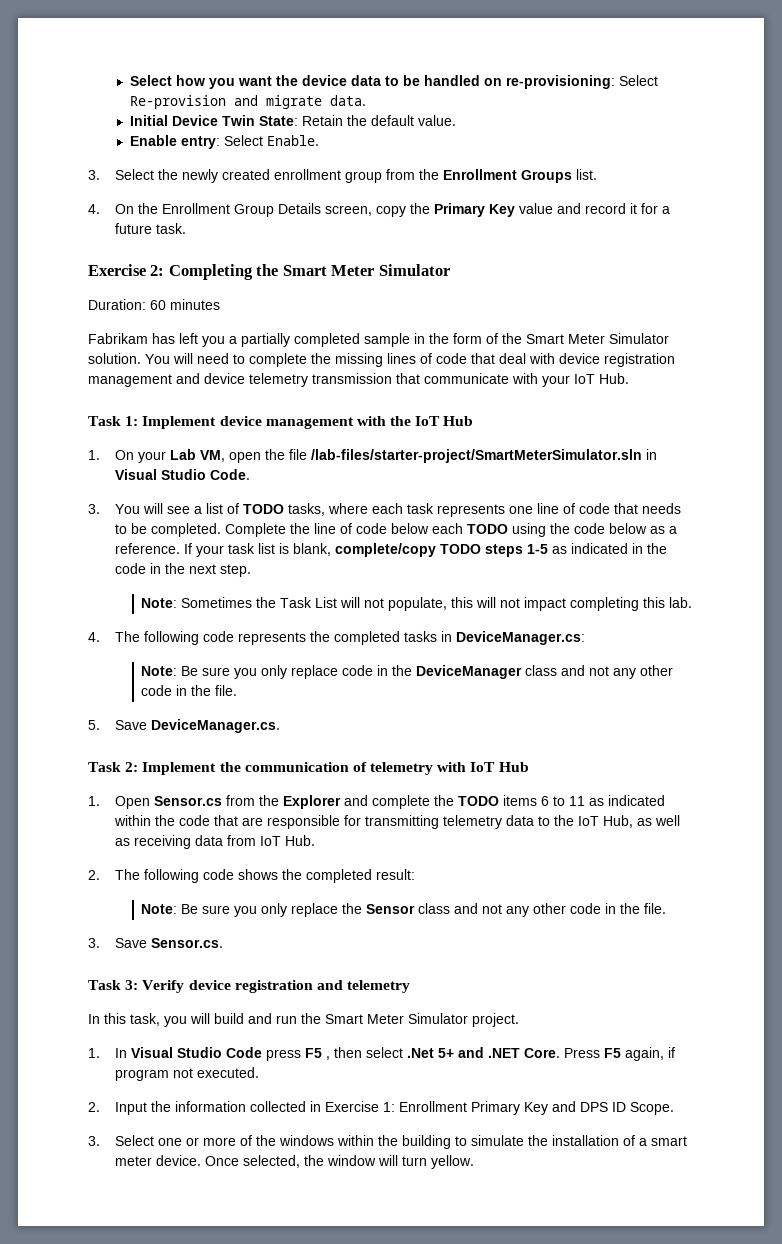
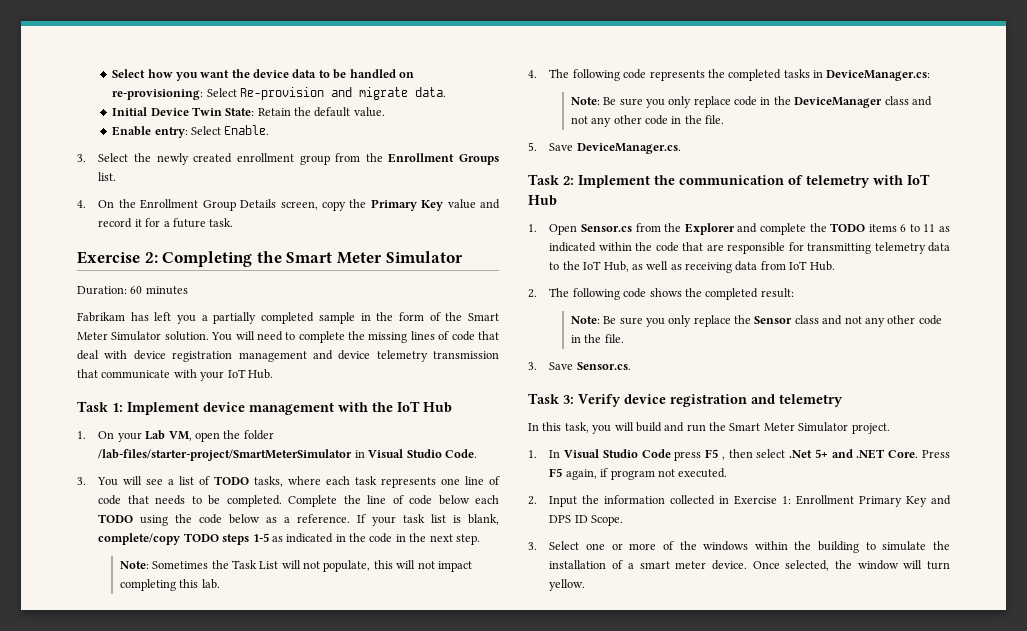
[288,449,642,463] file /lab-files/starter-project/SmartMeterSimulator.sln -> [243,430,274,440] [98,449,353,461] folder /lab-files/starter-project/SmartMeterSimulator

